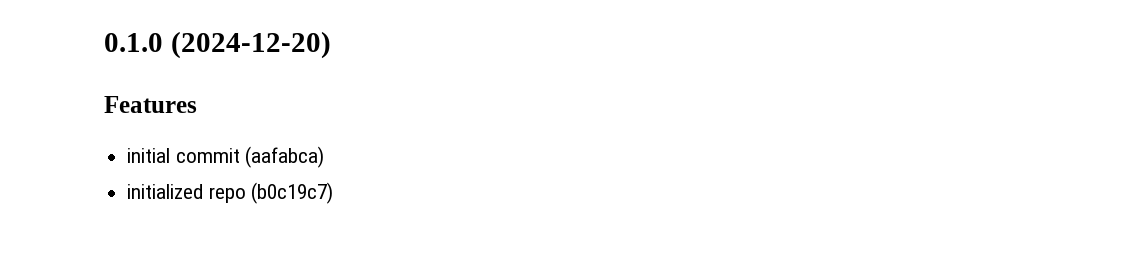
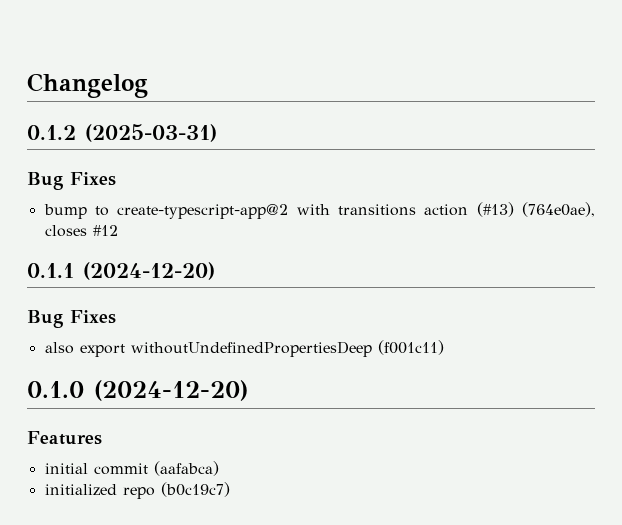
(104, 42) none -> [27,73,148,98] [27,124,217,142] [27,172,116,190] [43,202,595,219] [44,225,118,237] [27,262,215,280] [27,310,116,328] [44,340,444,357] Changelog // 0.1.2 (2025-03-31) // Bug Fixes // bump to create-typescript-app@2 with transitions action (#13) (764e0ae), closes #12 // 0.1.1 (2024-12-20) // Bug Fixes // also export withoutUndefinedPropertiesDeep (f001c11) //

